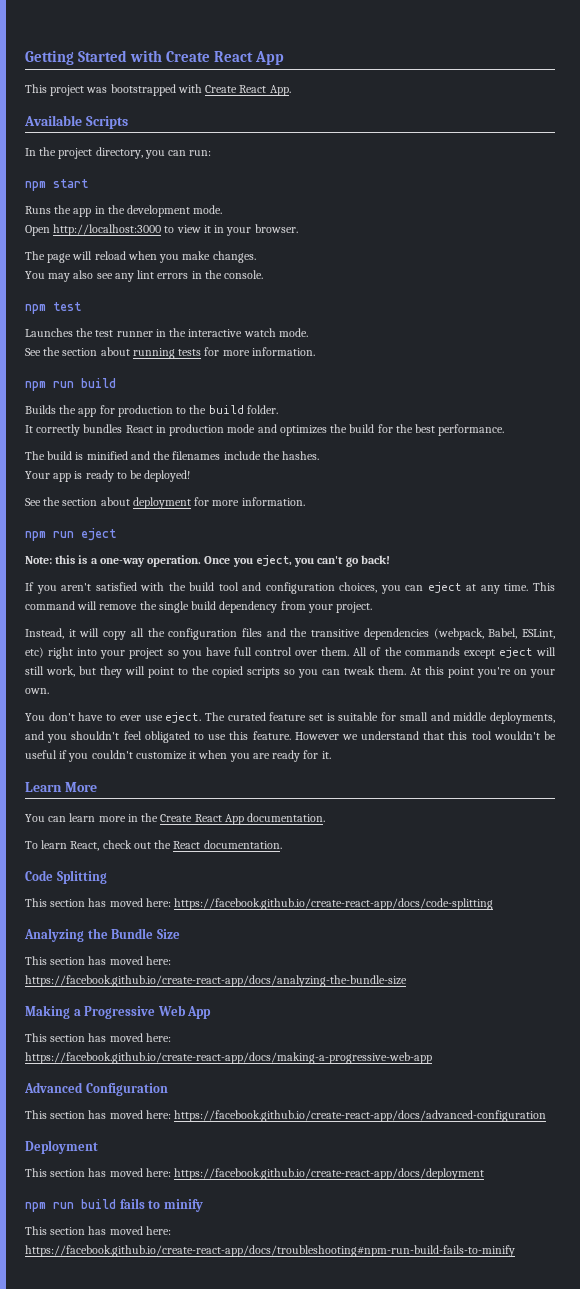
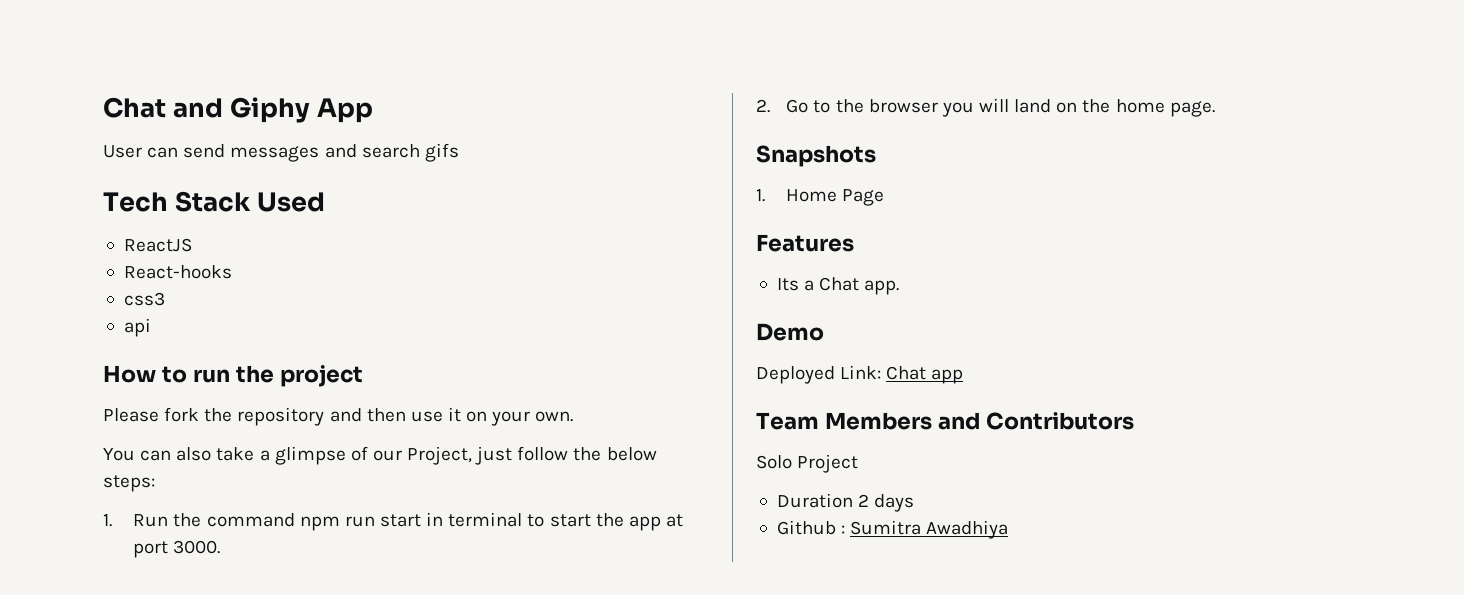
[25,50,285,65] [25,84,291,96] [24,115,128,129] [25,147,212,159] [25,179,88,191] [25,205,223,217] [25,224,298,236] [25,251,256,263] [25,270,264,282] [25,302,81,314] [25,328,308,337] [25,347,315,359] [25,378,116,391] [25,405,278,417] [25,424,505,436] [25,451,320,460] [25,470,191,482] [25,497,305,509] [25,528,116,541] [25,555,390,567] [25,582,555,594] [25,601,373,613] [25,628,555,640] [25,647,556,659] [25,666,555,678] [25,688,49,694] [25,712,555,724] [25,731,556,743] [25,750,331,762] [25,782,97,792] [25,813,326,825] [25,840,282,851] [25,870,107,884] [25,898,494,910] [24,928,180,942] [25,956,171,965] [25,975,407,987] [25,1005,212,1019] [25,1033,171,1042] [25,1052,432,1064] [24,1082,168,1096] [25,1110,547,1122] [25,1140,98,1154] [25,1168,485,1180] [25,1198,203,1212] [25,1226,171,1235] [25,1245,515,1257] Getting Started with Create React App // This project was bootstrapped with Create React App. // Available Scripts // In the project directory, you can run: // npm start // Runs the app in the development mode. // Open http://localhost:3000 to view it in your browser. // The page will reload when you make changes. // You may also see any lint errors in the console. // npm test // Launches the test runner in the interactive watch mode. // See the section about running tests for more information. // npm run build // Builds the app for production to the build folder. // It correctly bundles React in production mode and optimizes the build for the best performance. // The build is minified and the filenames include the hashes. // Your app is ready to be deployed! // See the section about deployment for more information. // npm run eject // Note: this is a one-way operation. Once you eject, you can't go back! // If you aren't satisfied with the build tool and configuration choices, you can eject at any time. This command will remove the single build dependency from your project. // Instead, it will copy all the configuration files and the transitive dependencies (webpack, Babel, ESLint, etc) right into your project so you have full control over them. All of the commands except eject will still work, but they will point to the copied scripts so you can tweak them. At this point you're on your own. // You don't have to ever use eject. The curated feature set is suitable for small and middle deployments, and you shouldn't feel obligated to use this feature. However we understand that this tool wouldn't be useful if you couldn't customize it when you are ready for it. // Learn More // You can learn more in the Create React App documentation. // To learn React, check out the React documentation. // Code Splitting // This section has moved here: https://facebook.github.io/create-react-app/docs/code-splitting // Analyzing the Bundle Size // This section has moved here: https://facebook.github.io/create-react-app/docs/analyzing-the-bundle-size // Making a Progressive Web App // This section has moved here: https://facebook.github.io/create-react-app/docs/making-a-progressive-web-app // Advanced Configuration // This section has moved here: https://facebook.github.io/create-react-app/docs/advanced-configuration // Deployment // This section has moved here: https://facebook.github.io/create-react-app/docs/deployment // npm run build fails to minify // This section has moved here: https://facebook.github.io/create-react-app/docs/troubleshooting#npm-run-build-fails-to-minify -> [103,97,373,123] [103,143,459,162] [103,191,325,212] [123,238,192,252] [123,265,232,279] [123,292,165,306] [123,318,151,337] [103,365,363,387] [103,407,574,426] [103,446,657,465] [103,475,155,492] [103,512,683,531] [133,540,221,558] [756,98,1215,117] [756,145,876,167] [756,189,885,206] [756,234,854,252] [776,277,900,295] [756,323,824,341] [756,365,964,384] [756,412,1134,430] [756,454,859,473] [776,493,915,512] [776,520,1009,539] Chat and Giphy App // User can send messages and search gifs // Tech Stack Used // ReactJS // React-hooks // css3 // api // How to run the project // Please fork the repository and then use it on your own. // You can also take a glimpse of our Project, just follow the below steps: // 1. Run the command npm run start in terminal to start the app at port 3000. // 2. Go to the browser you will land on the home page. // Snapshots // 1. Home Page // Features // Its a Chat app. // Demo // Deployed Link: Chat app // Team Members and Contributors // Solo Project // Duration 2 days // Github : Sumitra Awadhiya

